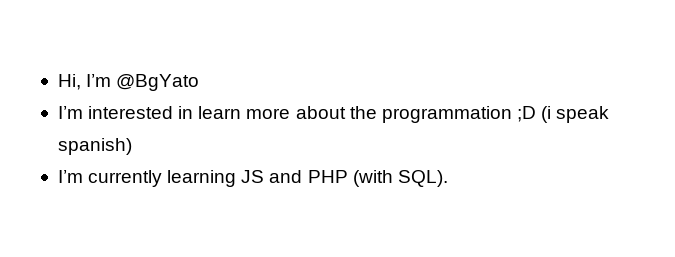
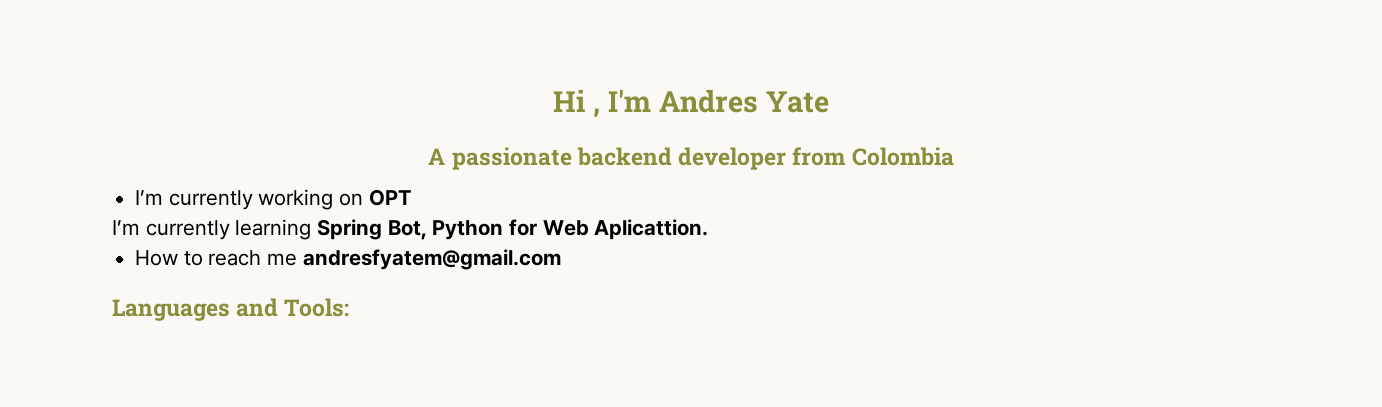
[57,74,200,91] [57,106,610,123] [57,138,132,155] [57,170,448,187] Hi, I’m @BgYato // I’m interested in learn more about the programmation ;D (i speak spanish) // I’m currently learning JS and PHP (with SQL). -> [553,89,829,118] [428,147,954,170] [135,189,412,210] [112,219,709,240] [135,249,561,270] [112,298,350,321] Hi , I'm Andres Yate // A passionate backend developer from Colombia // I’m currently working on OPT // I’m currently learning Spring Bot, Python for Web Aplicattion. // How to reach me andresfyatem@gmail.com // Languages and Tools:

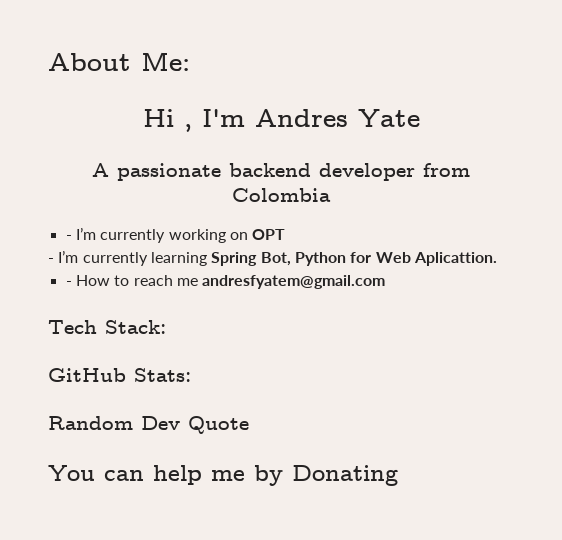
(553, 100) none -> [48,52,190,71] About Me: //
(954, 156) none -> [65,235,72,240] -
(412, 197) none -> [48,258,54,263] -
(709, 229) none -> [65,281,72,286] -
[112,298,350,321] Languages and Tools: -> [48,320,166,334] [48,368,191,382] [48,416,249,434] [48,465,398,486] Tech Stack: // GitHub Stats: // Random Dev Quote // You can help me by Donating

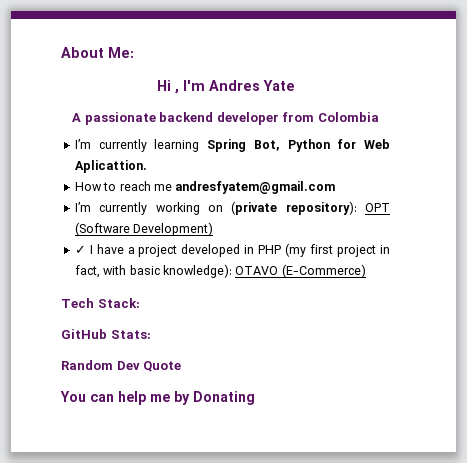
[65,227,286,243] [48,258,54,263] - I’m currently working on OPT // - -> (379, 117) none
[65,281,72,286] - -> (147, 166) none
(386, 282) none -> [74,201,390,215] [74,222,214,236] [74,243,391,257] [74,264,366,278] // I’m currently working on (private repository): OPT (Software Development) // ✓ I have a project developed in PHP (my first project in fact, with basic knowledge): OTAVO (E-Commerce)

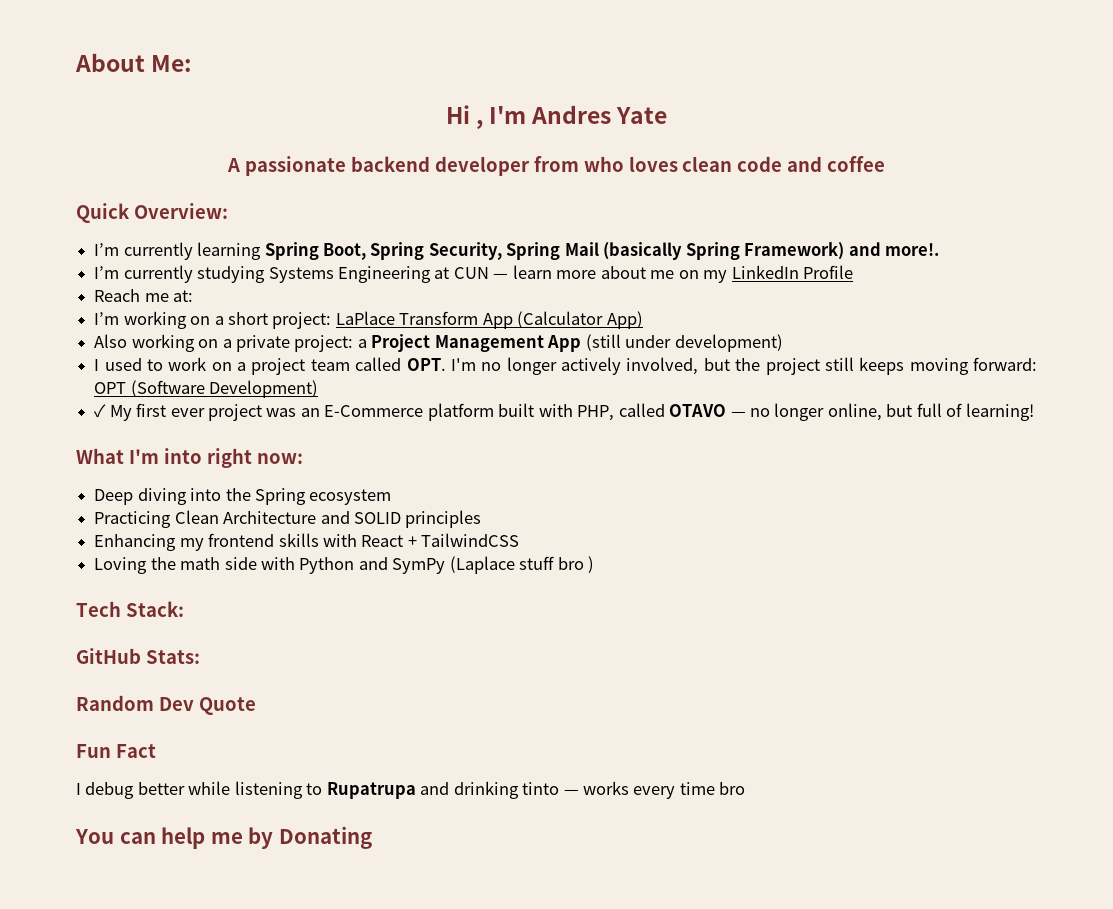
[317,112,379,122] [74,139,390,152] [74,160,147,173] [74,181,336,194] [74,201,390,215] [74,222,214,236] [74,243,391,257] [74,264,366,278] Colombia // I’m currently learning Spring Bot, Python for Web Aplicattion. // How to reach me andresfyatem@gmail.com // I’m currently working on (private repository): OPT (Software Development) // ✓ I have a project developed in PHP (my first project in fact, with basic knowledge): OTAVO (E-Commerce) -> [583,156,886,172] [76,203,228,223] [94,242,940,260] [94,265,853,283] [94,289,194,302] [94,311,643,329] [94,334,783,352] [94,357,1038,375] [94,380,319,398] [94,403,1034,421] [76,448,303,468] [94,488,392,505] [94,510,482,528] [94,533,520,551] [94,556,595,574] who loves clean code and coffee // Quick Overview: // I’m currently learning Spring Boot, Spring Security, Spring Mail (basically Spring Framework) and more!. // I’m currently studying Systems Engineering at CUN — learn more about me on my LinkedIn Profile // Reach me at: // I’m working on a short project: LaPlace Transform App (Calculator App) // Also working on a private project: a Project Management App (still under development) // I used to work on a project team called OPT. I'm no longer actively involved, but the project still keeps moving forward: OPT (Software Development) // ✓ My first ever project was an E-Commerce platform built with PHP, called OTAVO — no longer online, but full of learning! // What I'm into right now: // Deep diving into the Spring ecosystem // Practicing Clean Architecture and SOLID principles // Enhancing my frontend skills with React + TailwindCSS // Loving the math side with Python and SymPy (Laplace stuff bro )
(182, 366) none -> [76,744,156,758] [76,781,746,799] // Fun Fact // I debug better while listening to Rupatrupa and drinking tinto — works every time bro

